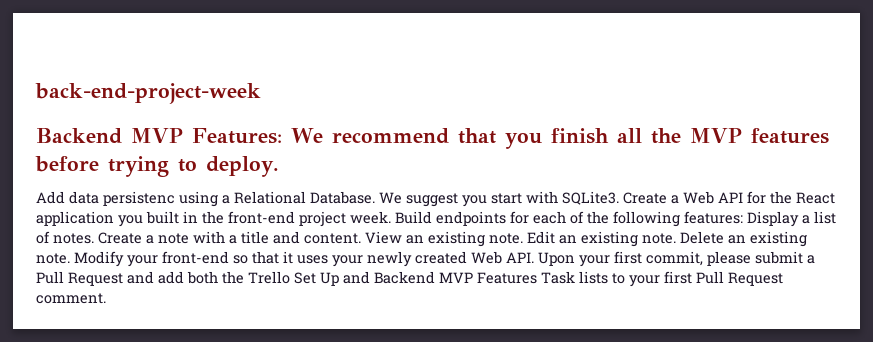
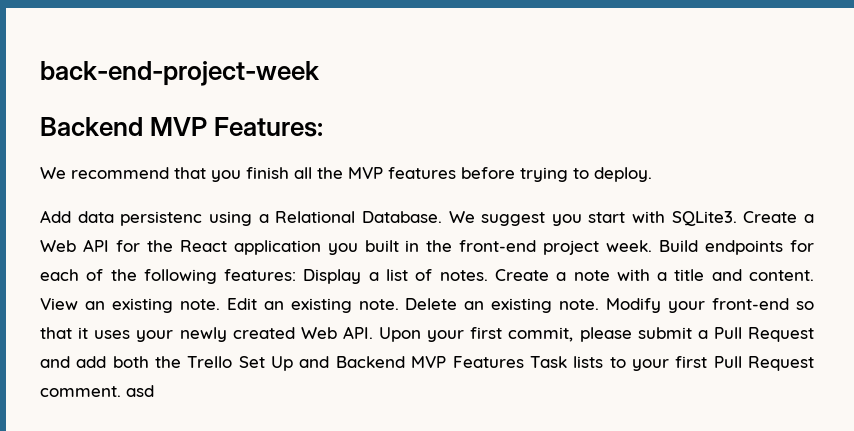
(282, 136) none -> (324, 127) //
(106, 298) none -> [126,385,154,397] asd

